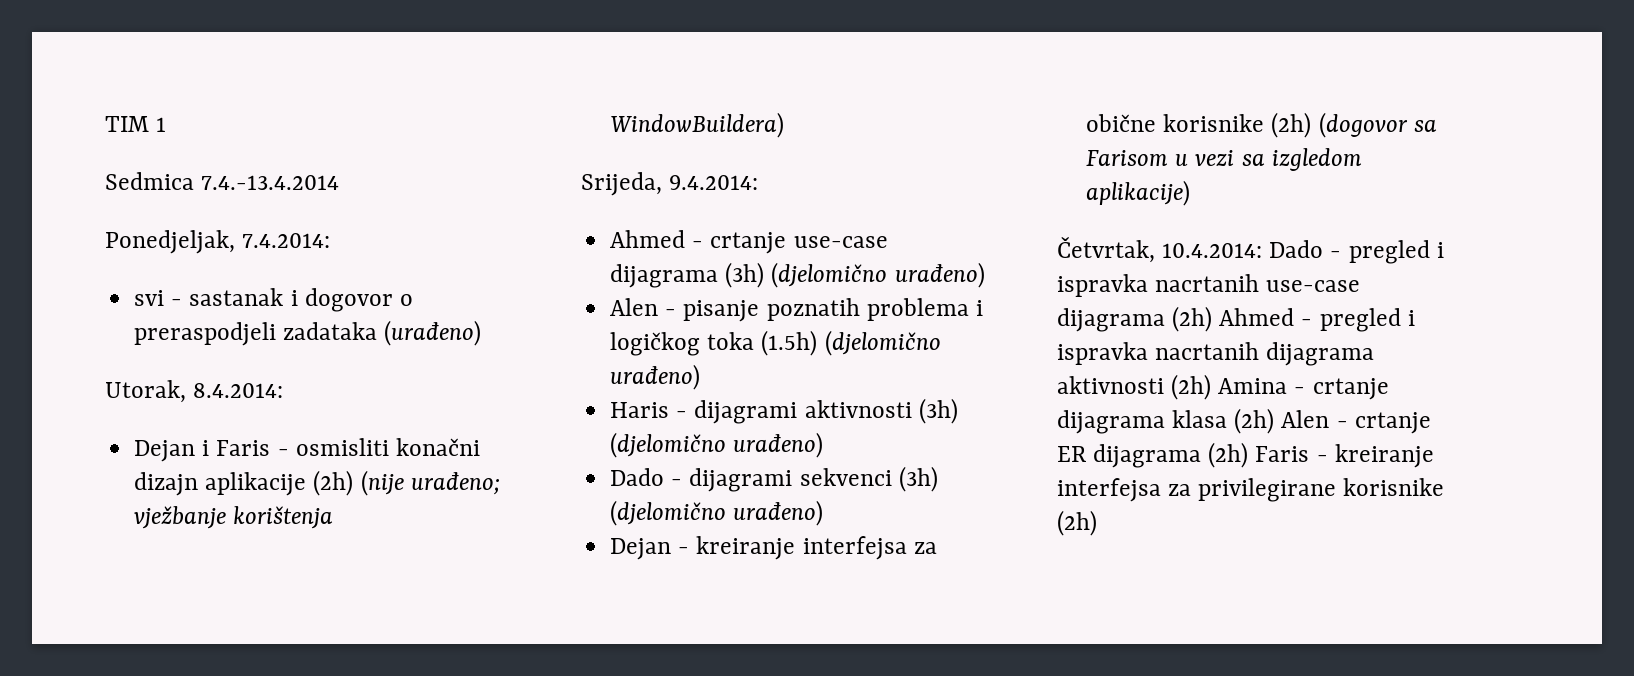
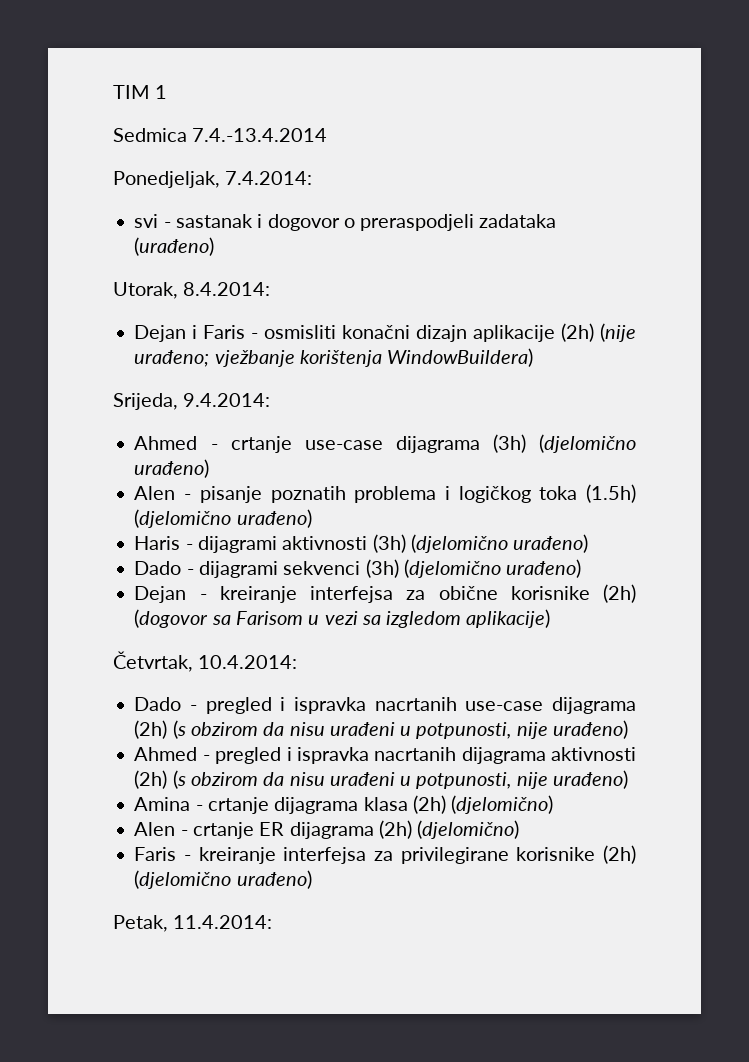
(1263, 250) none -> (298, 662) //
(1213, 319) none -> [172,720,628,739] (s obzirom da nisu urađeni u potpunosti, nije urađeno) //
(1212, 387) none -> [172,770,628,789] (s obzirom da nisu urađeni u potpunosti, nije urađeno) //
(1275, 421) none -> [451,795,554,814] (djelomično) //
(1249, 455) none -> [417,820,520,839] (djelomično) //
(1097, 523) none -> [134,870,312,889] [113,915,273,932] (djelomično urađeno) // Petak, 11.4.2014:

